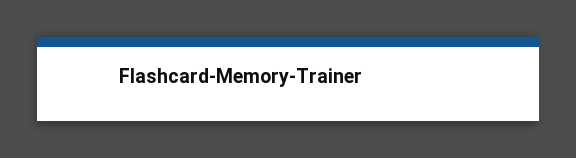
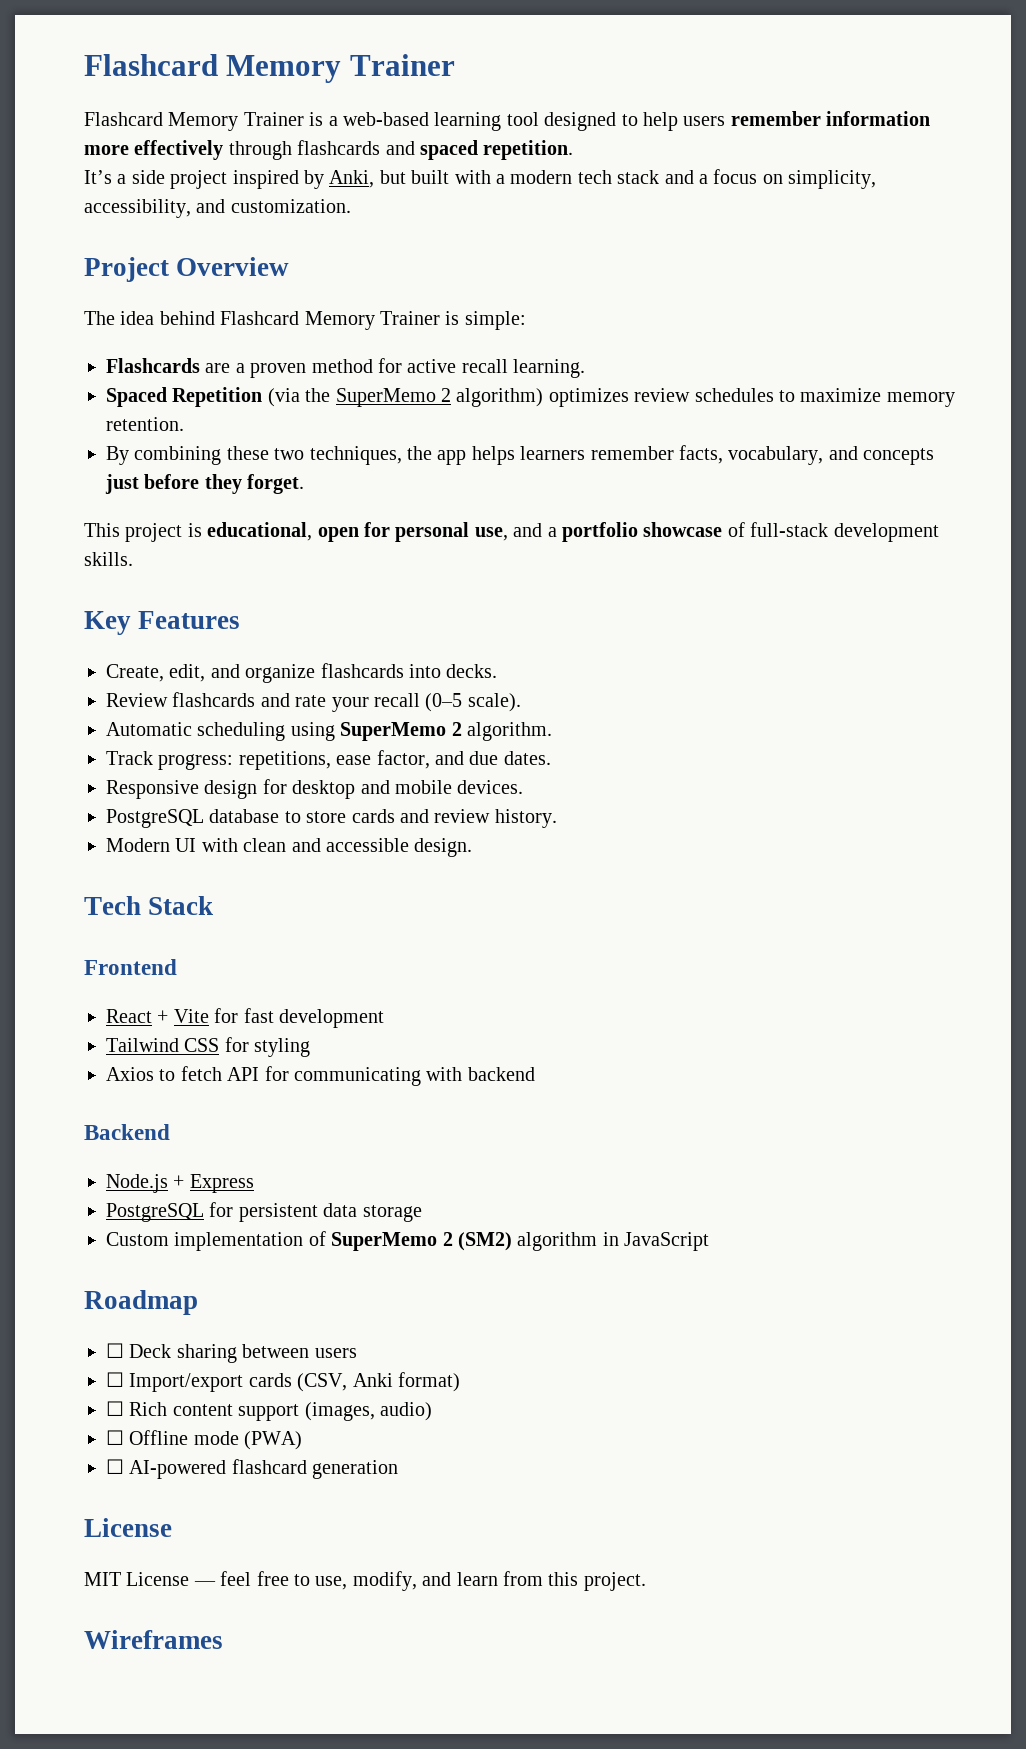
[119,68,362,87] Flashcard-Memory-Trainer -> [84,54,455,83] [84,111,931,131] [84,140,574,160] [84,169,877,189] [84,199,351,218] [84,257,290,282] [84,311,526,330] [106,358,586,378] [106,387,955,407] [106,417,184,431] [106,445,935,465] [105,474,305,494] [84,522,939,542] [84,552,133,566] [84,611,241,635] [106,663,498,683] [106,692,521,712] [106,722,552,741] [106,750,551,770] [106,779,524,799] [106,809,557,828] [106,838,473,857] [84,896,214,915] [84,959,177,975] [106,1008,384,1028] [106,1037,311,1057] [106,1066,535,1086] [84,1124,170,1140] [106,1174,254,1193] [106,1202,422,1222] [106,1231,710,1251] [84,1290,198,1315] [106,1343,357,1363] [106,1372,460,1392] [106,1401,432,1421] [106,1430,303,1450] [106,1459,399,1479] [84,1518,172,1537] [84,1571,646,1591] [84,1630,223,1649] Flashcard Memory Trainer // Flashcard Memory Trainer is a web-based learning tool designed to help users remember information more effectively through flashcards and spaced repetition. // It’s a side project inspired by Anki, but built with a modern tech stack and a focus on simplicity, accessibility, and customization. // Project Overview // The idea behind Flashcard Memory Trainer is simple: // Flashcards are a proven method for active recall learning. // Spaced Repetition (via the SuperMemo 2 algorithm) optimizes review schedules to maximize memory retention. // By combining these two techniques, the app helps learners remember facts, vocabulary, and concepts just before they forget. // This project is educational, open for personal use, and a portfolio showcase of full-stack development skills. // Key Features // Create, edit, and organize flashcards into decks. // Review flashcards and rate your recall (0–5 scale). // Automatic scheduling using SuperMemo 2 algorithm. // Track progress: repetitions, ease factor, and due dates. // Responsive design for desktop and mobile devices. // PostgreSQL database to store cards and review history. // Modern UI with clean and accessible design. // Tech Stack // Frontend // React + Vite for fast development // Tailwind CSS for styling // Axios to fetch API for communicating with backend // Backend // Node.js + Express // PostgreSQL for persistent data storage // Custom implementation of SuperMemo 2 (SM2) algorithm in JavaScript // Roadmap // ☐ Deck sharing between users // ☐ Import/export cards (CSV, Anki format) // ☐ Rich content support (images, audio) // ☐ Offline mode (PWA) // ☐ AI-powered flashcard generation // License // MIT License — feel free to use, modify, and learn from this project. // Wireframes

